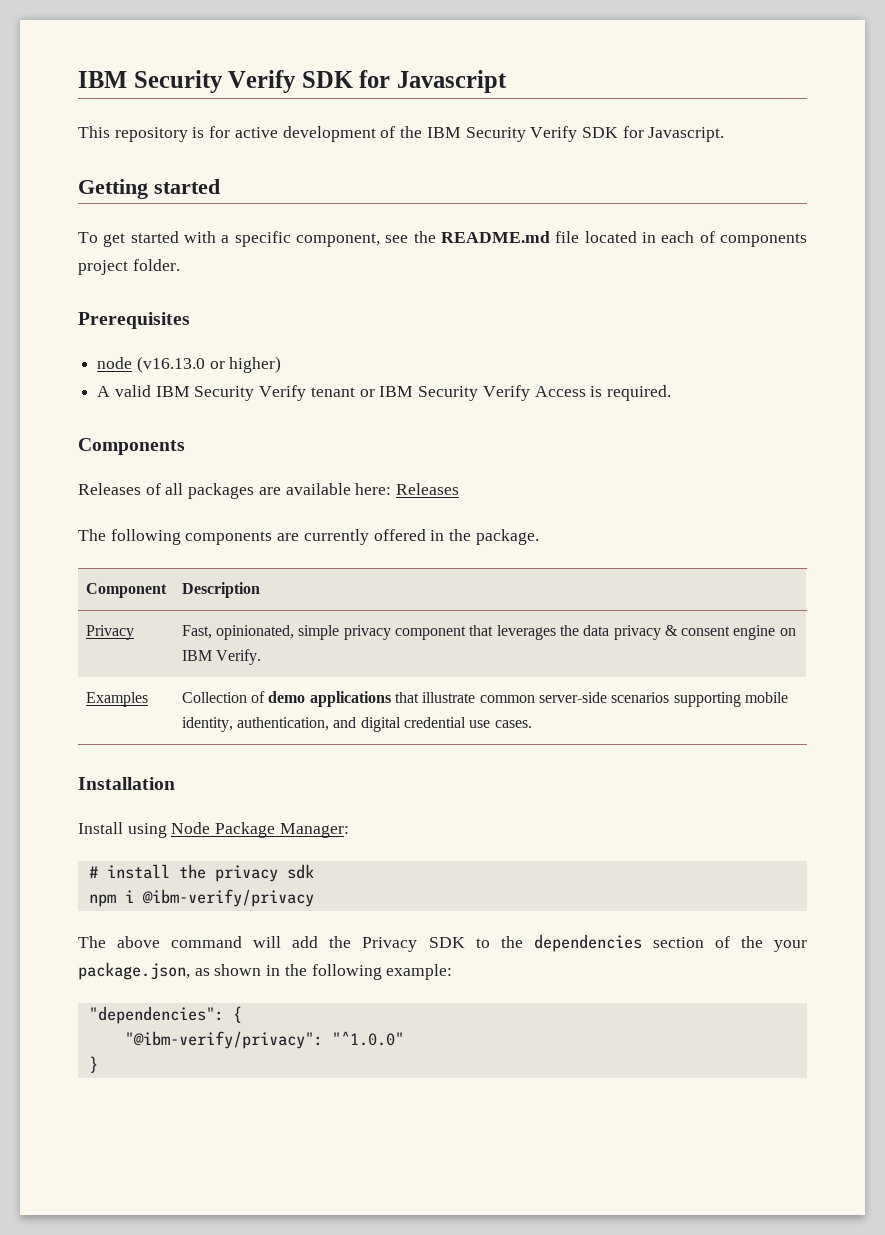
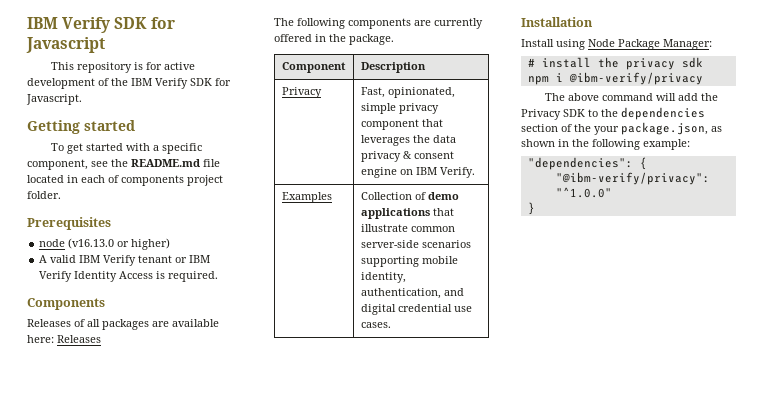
[78,70,223,93] IBM Security -> [27,17,58,29] IBM
[465,127,526,142] Security -> (152, 82) none
[194,386,255,401] Security -> (101, 259) none
[418,385,530,401] Security Verify -> [39,271,118,282] Verify Identity

